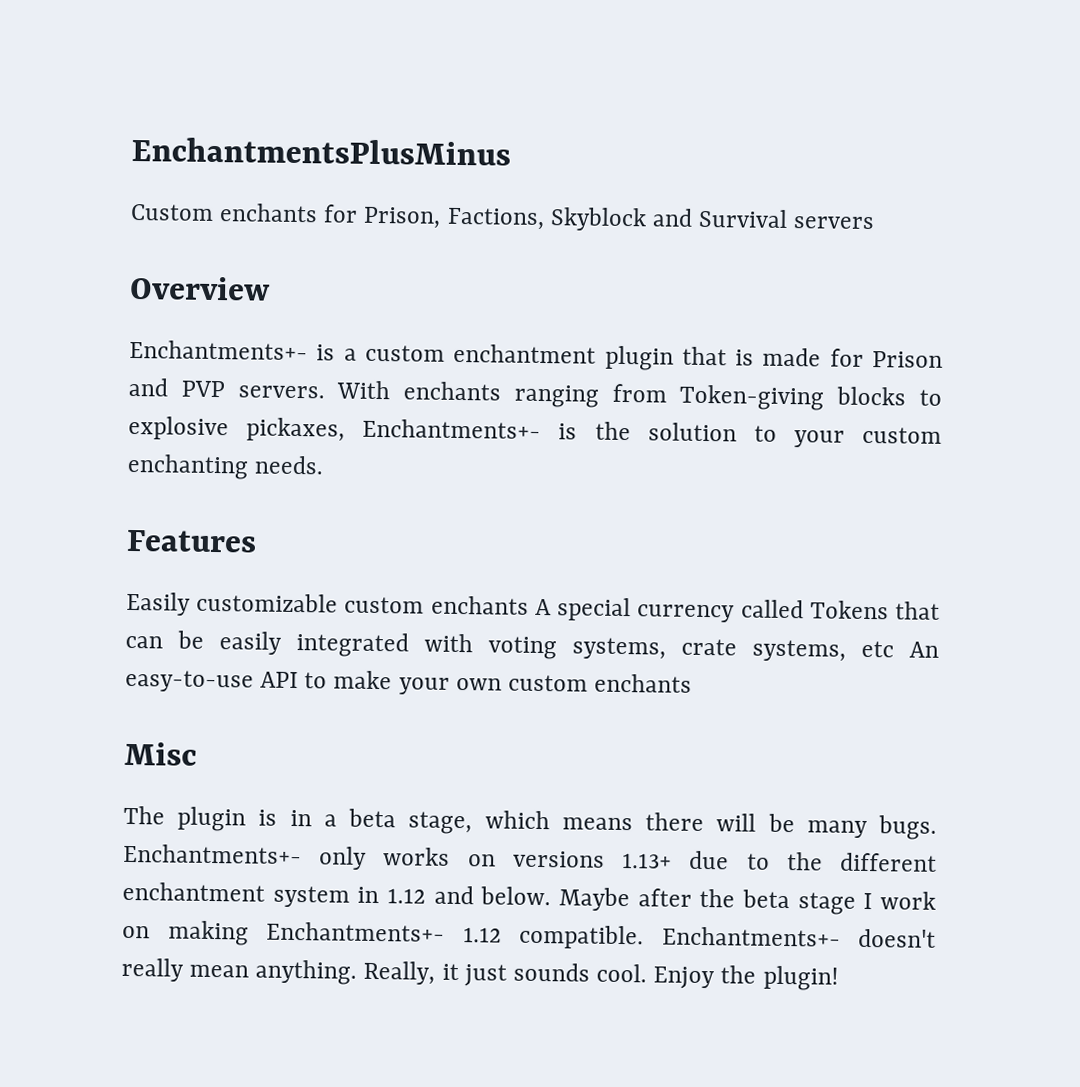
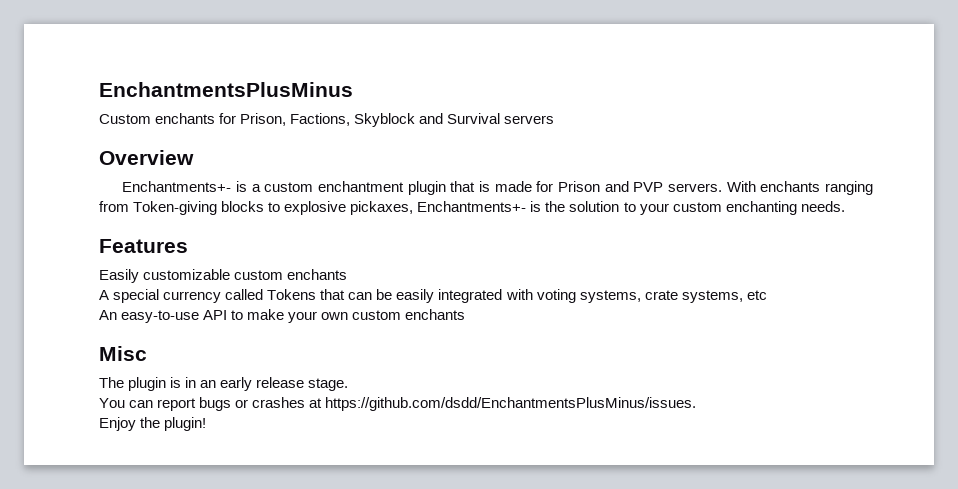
(529, 605) none -> (348, 274) //
(894, 649) none -> (767, 295) //
[323,808,938,840] [123,843,937,872] [122,881,936,915] [122,920,936,950] [121,957,648,987] a beta stage, which means there will be many bugs. Enchantments+- only works on versions 1.13+ due to the different enchantment system in 1.12 and below. Maybe after the beta stage I work on making Enchantments+- 1.12 compatible. Enchantments+- doesn't really mean anything. Really, it just sounds cool. -> [200,377,349,391] [99,397,697,411] an early release stage. // You can report bugs or crashes at https://github.com/dsdd/EnchantmentsPlusMinus/issues. //

